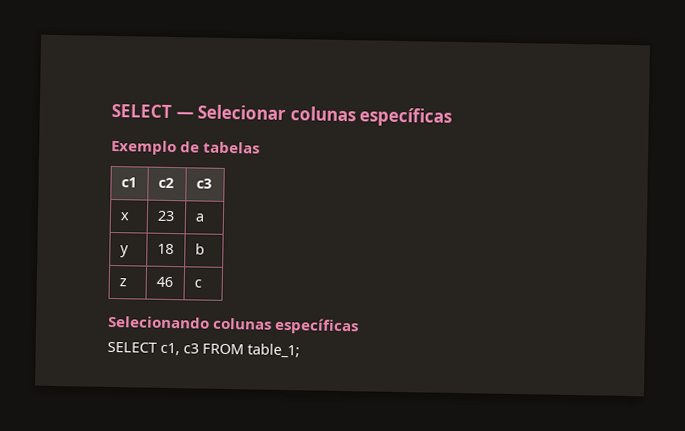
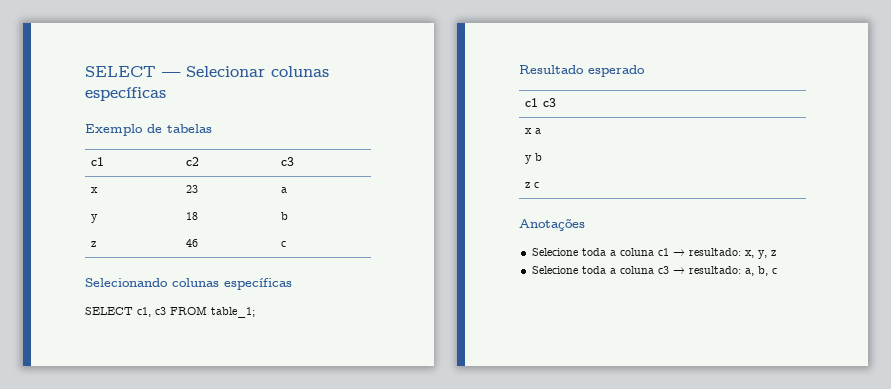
(300, 351) none -> [519,65,645,77] [525,98,557,107] [525,128,542,134] [525,153,543,164] [525,182,540,188] [519,218,585,231] [531,248,776,259] [531,266,777,276] // Resultado esperado // c1 c3 // x a // y b // z c // Anotações // Selecione toda a coluna c1 → resultado: x, y, z // Selecione toda a coluna c3 → resultado: a, b, c

